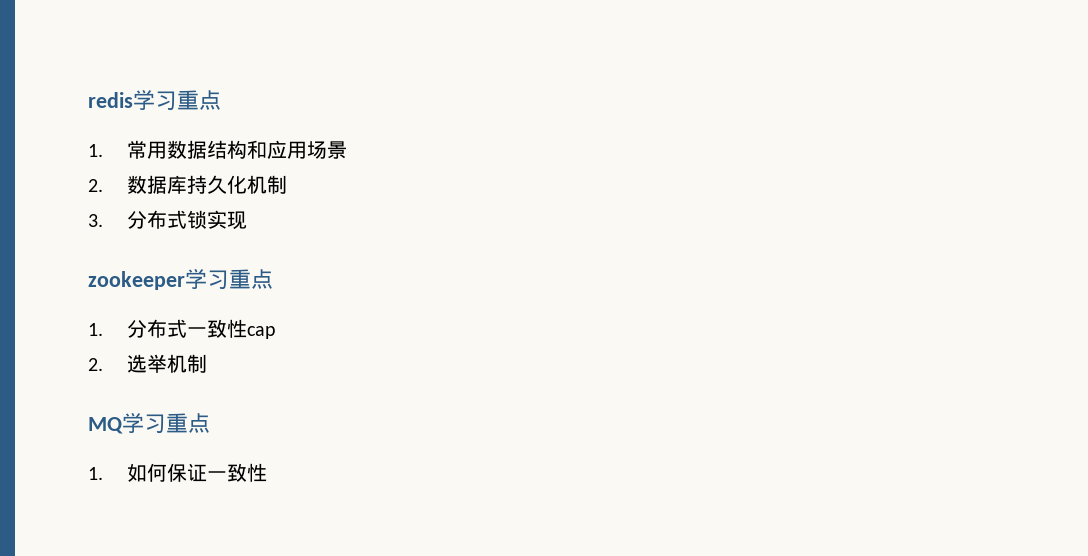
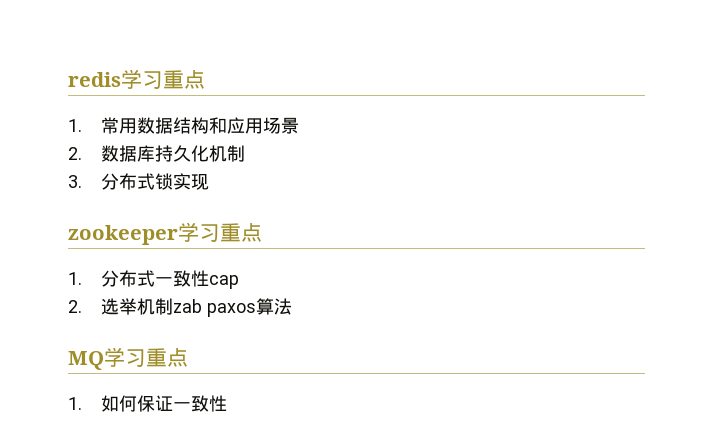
(208, 363) none -> [173,298,293,317] zab paxos算法

